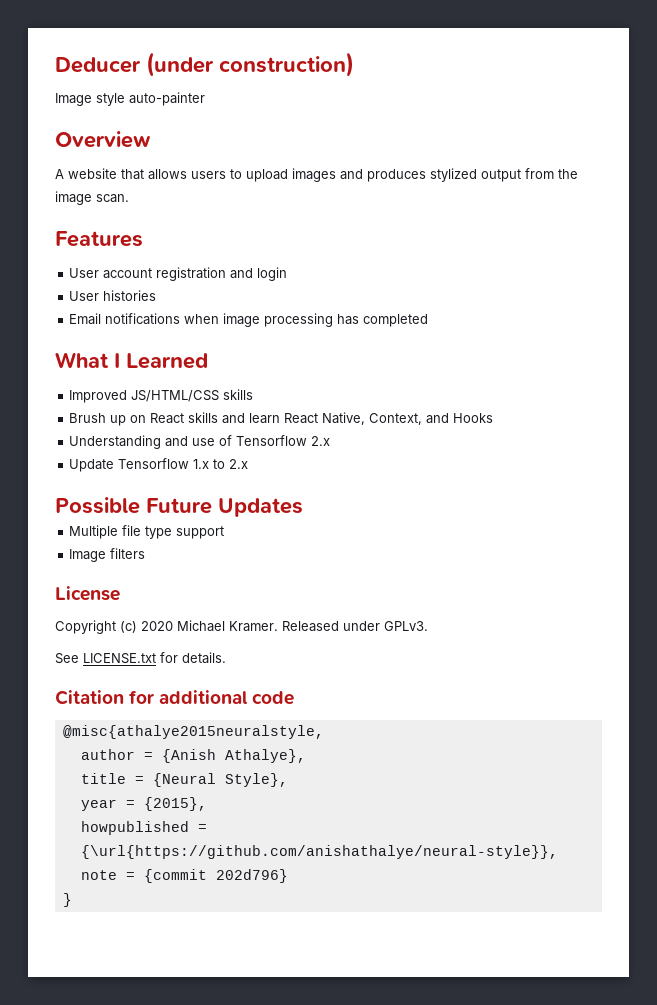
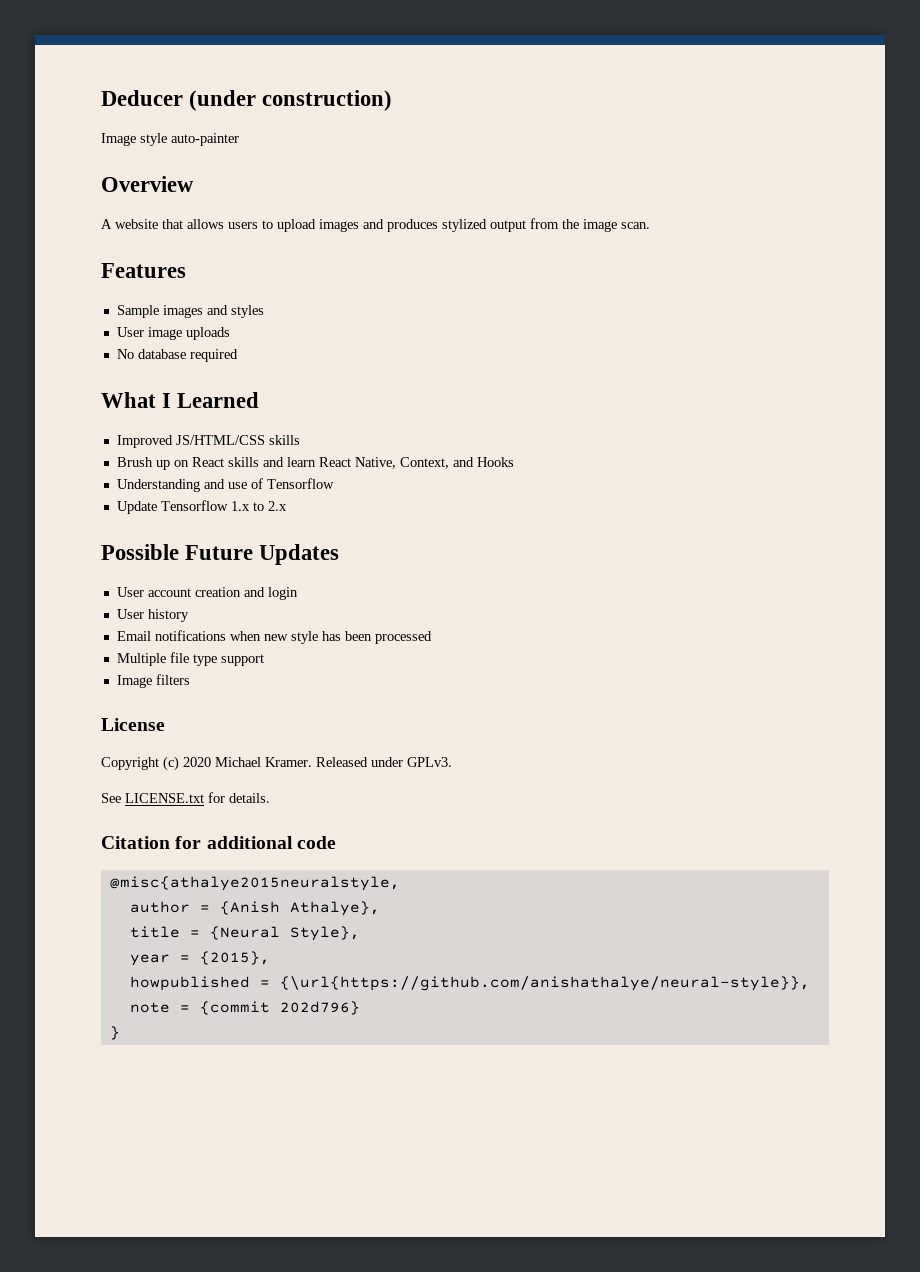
[69,267,288,281] [69,290,157,301] [69,313,429,327] User account registration and login // User histories // Email notifications when image processing has completed -> [116,305,264,318] [116,327,230,340] [116,349,238,362] Sample images and styles // User image uploads // No database required
[311,436,331,446] 2.x -> (334, 483) none
(303, 507) none -> [116,587,298,600] [116,609,189,622] [116,630,432,644] // User account creation and login // User history // Email notifications when new style has been processed

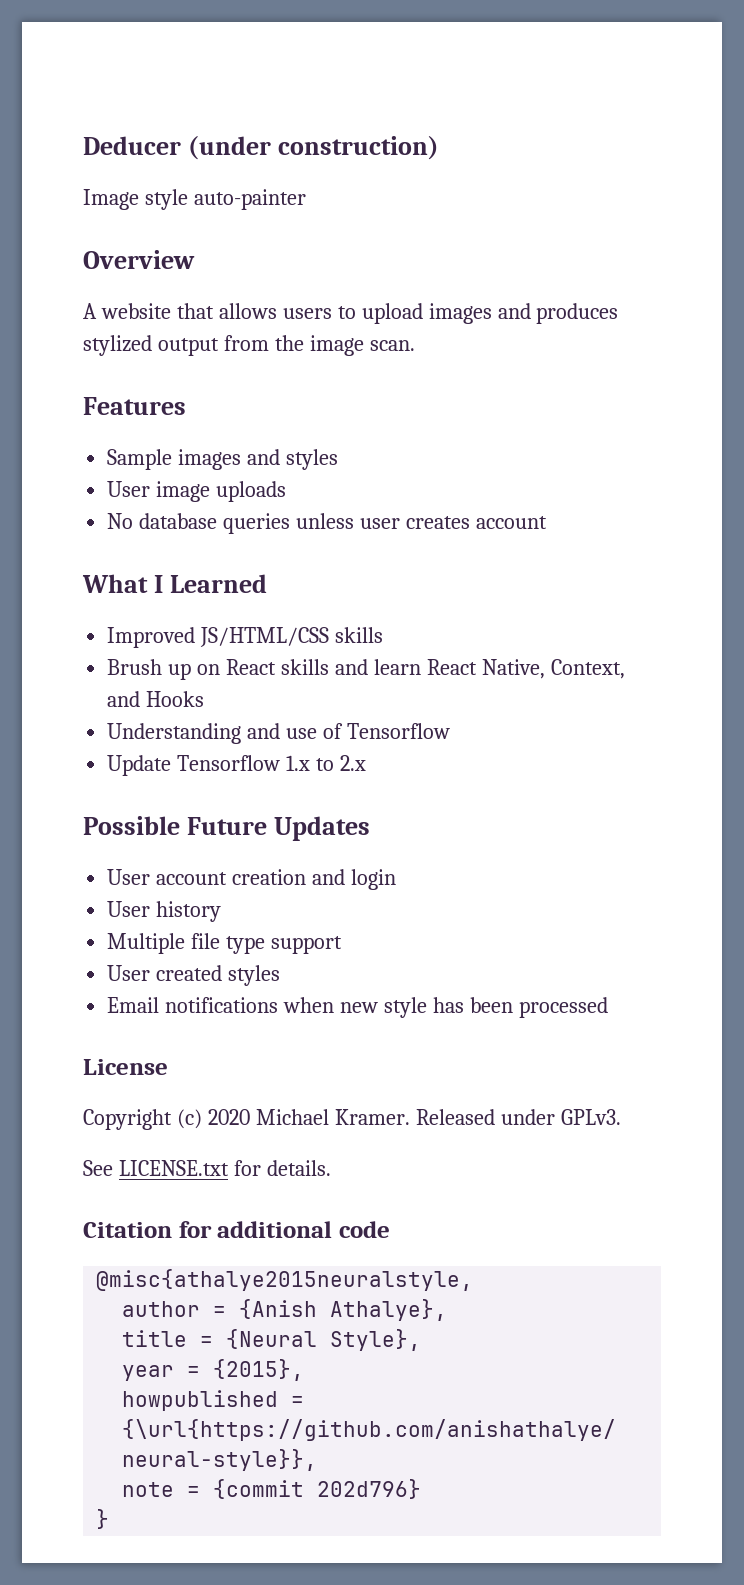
[189,349,238,362] required -> [223,513,547,534] queries unless user creates account
(189, 615) none -> [107,933,343,954] [107,965,281,986] // Multiple file type support // User created styles
[116,652,264,666] [116,674,190,688] // Multiple file type support // Image filters -> (608, 1007) none

